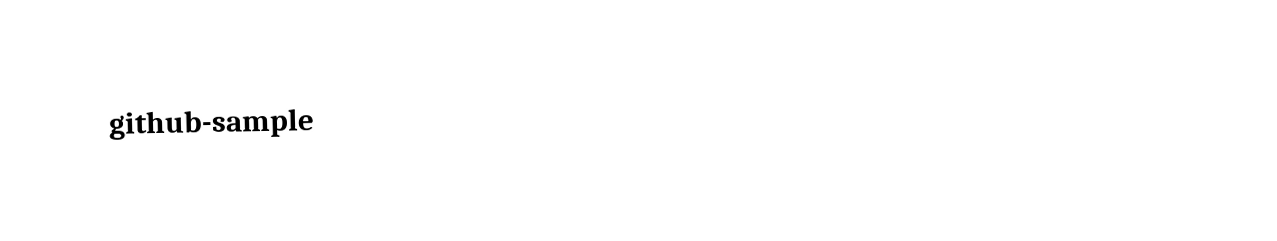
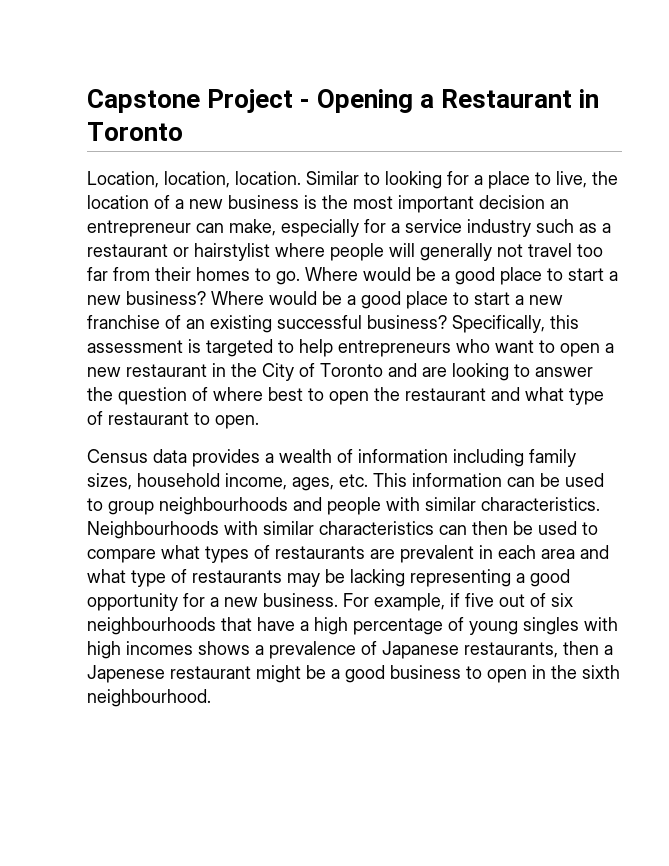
[108,108,315,140] github-sample -> [87,89,600,113] [87,122,183,141] [87,171,618,189] [87,195,569,213] [87,219,611,237] [87,243,603,261] [87,267,618,285] [87,291,563,309] [87,315,579,333] [87,339,614,357] [87,363,593,381] [87,387,604,405] [87,411,259,429] [87,449,576,467] [87,473,604,491] [87,497,600,515] [87,521,598,539] [87,545,609,563] [87,569,570,587] [87,593,573,611] [87,617,618,635] [87,641,613,659] [87,665,620,683] [87,689,211,707] Capstone Project - Opening a Restaurant in Toronto // Location, location, location. Similar to looking for a place to live, the location of a new business is the most important decision an entrepreneur can make, especially for a service industry such as a restaurant or hairstylist where people will generally not travel too far from their homes to go. Where would be a good place to start a new business? Where would be a good place to start a new franchise of an existing successful business? Specifically, this assessment is targeted to help entrepreneurs who want to open a new restaurant in the City of Toronto and are looking to answer the question of where best to open the restaurant and what type of restaurant to open. // Census data provides a wealth of information including family sizes, household income, ages, etc. This information can be used to group neighbourhoods and people with similar characteristics. Neighbourhoods with similar characteristics can then be used to compare what types of restaurants are prevalent in each area and what type of restaurants may be lacking representing a good opportunity for a new business. For example, if five out of six neighbourhoods that have a high percentage of young singles with high incomes shows a prevalence of Japanese restaurants, then a Japenese restaurant might be a good business to open in the sixth neighbourhood.

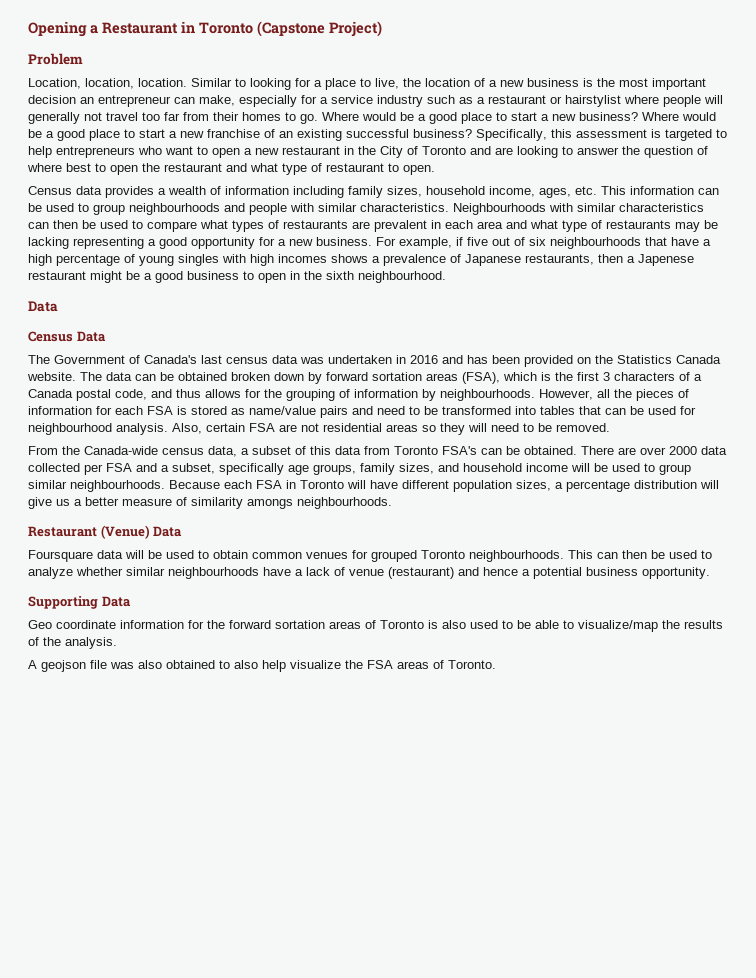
[87,89,311,113] Capstone Project - -> (28, 29) none
(183, 131) none -> [257,21,382,37] [28,53,83,65] (Capstone Project) // Problem
(211, 698) none -> [28,301,58,312] [28,331,106,342] [28,355,721,367] [27,372,702,384] [28,389,689,401] [28,406,696,418] [28,423,610,435] [28,446,727,457] [28,463,691,475] [28,480,719,492] [28,497,392,509] [28,525,183,539] [28,550,712,562] [28,567,710,579] [28,596,131,609] [28,620,723,632] [28,637,117,649] [28,660,496,672] // Data // Census Data // The Government of Canada's last census data was undertaken in 2016 and has been provided on the Statistics Canada website. The data can be obtained broken down by forward sortation areas (FSA), which is the first 3 characters of a Canada postal code, and thus allows for the grouping of information by neighbourhoods. However, all the pieces of information for each FSA is stored as name/value pairs and need to be transformed into tables that can be used for neighbourhood analysis. Also, certain FSA are not residential areas so they will need to be removed. // From the Canada-wide census data, a subset of this data from Toronto FSA's can be obtained. There are over 2000 data collected per FSA and a subset, specifically age groups, family sizes, and household income will be used to group similar neighbourhoods. Because each FSA in Toronto will have different population sizes, a percentage distribution will give us a better measure of similarity amongs neighbourhoods. // Restaurant (Venue) Data // Foursquare data will be used to obtain common venues for grouped Toronto neighbourhoods. This can then be used to analyze whether similar neighbourhoods have a lack of venue (restaurant) and hence a potential business opportunity. // Supporting Data // Geo coordinate information for the forward sortation areas of Toronto is also used to be able to visualize/map the results of the analysis. // A geojson file was also obtained to also help visualize the FSA areas of Toronto.

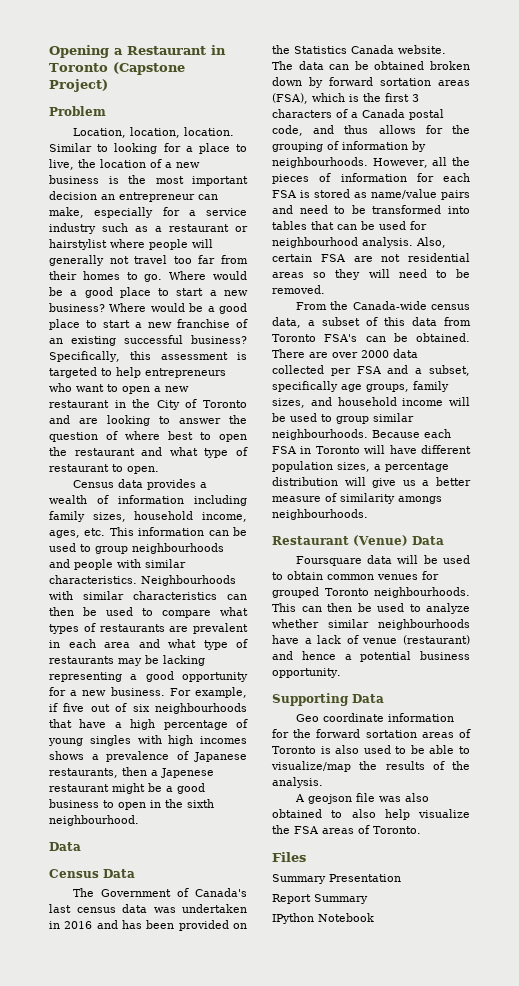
(496, 664) none -> [272,852,306,862] [272,874,401,884] [272,894,368,904] [272,913,374,924] // Files // Summary Presentation // Report Summary // IPython Notebook

